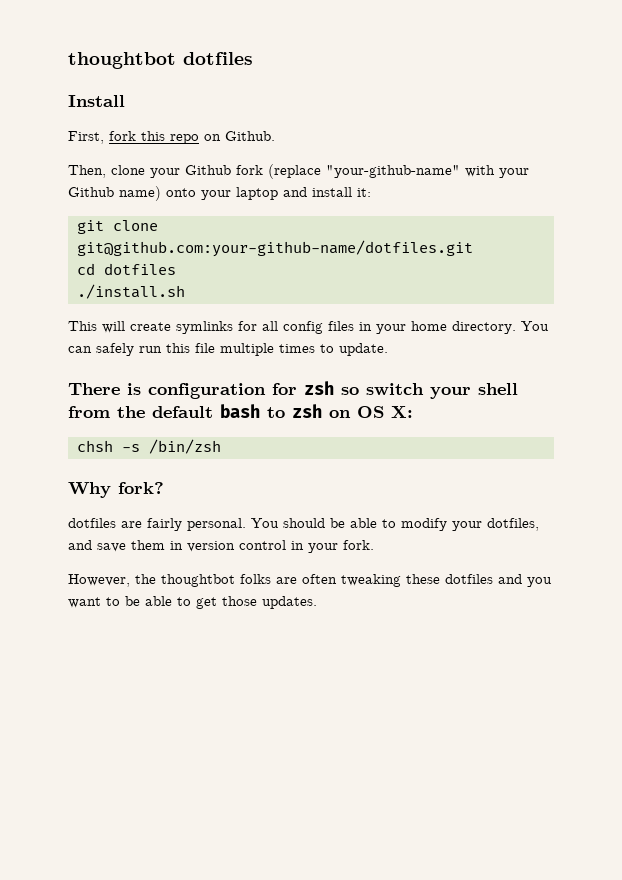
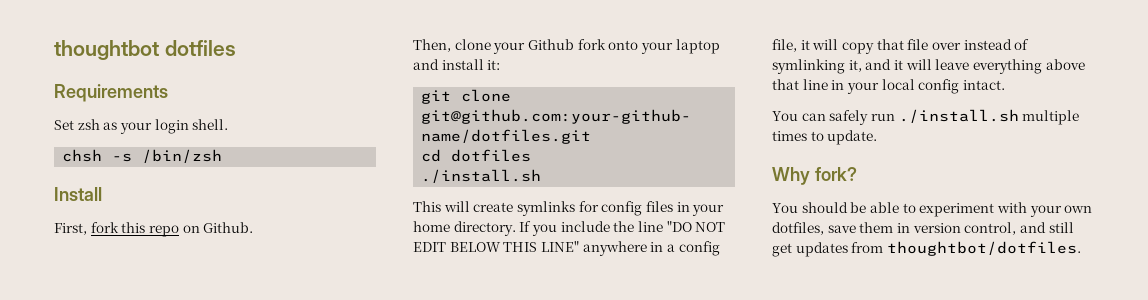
(253, 58) none -> [54,84,168,102] [54,119,229,134] [62,149,223,163] // Requirements // Set zsh as your login shell. // chsh -s /bin/zsh
[268,164,529,179] [68,186,161,201] (replace "your-github-name" with your Github name) -> (606, 44) none
[262,321,278,331] all -> (599, 206) none
(516, 327) none -> [519,221,726,236] [413,241,720,256] [772,39,1030,54] [772,59,1085,74] [772,79,1005,94] If you include the line "DO NOT EDIT BELOW THIS LINE" anywhere in a config file, it will copy that file over instead of symlinking it, and it will leave everything above that line in your local config intact. //
[166,343,215,353] this file -> [898,109,1019,123] ./install.sh
[68,381,518,399] [68,404,413,418] [77,439,221,454] [68,482,164,498] [68,518,246,531] There is configuration for zsh so switch your shell from the default bash to zsh on OS X: // chsh -s /bin/zsh // Why fork? // dotfiles are fairly personal. -> [772,167,857,185] Why fork? //
[401,518,539,531] [68,540,374,553] [68,574,552,587] [68,596,317,609] modify your dotfiles, and save them in version control in your fork. // However, the thoughtbot folks are often tweaking these dotfiles and you want to be able to get those updates. -> [919,202,1093,217] [772,222,1074,235] [772,241,1081,257] experiment with your own dotfiles, save them in version control, and still get updates from thoughtbot/dotfiles.

